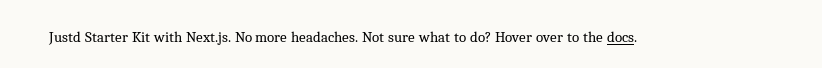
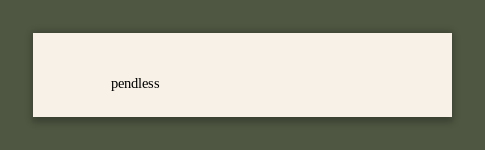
[48,31,637,45] Justd Starter Kit with Next.js. No more headaches. Not sure what to do? Hover over to the docs. -> [111,78,160,91] pendless

